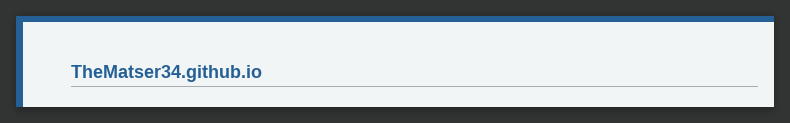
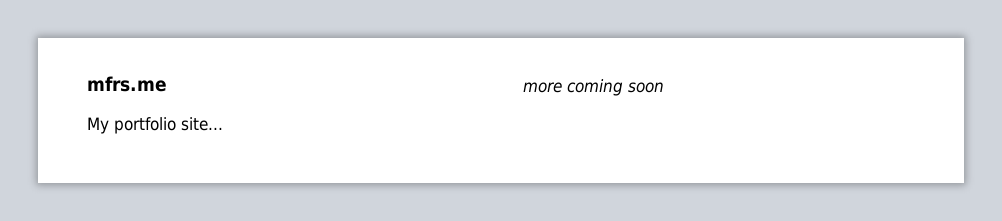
[71,65,262,82] TheMatser34.github.io -> [87,76,167,92] [87,117,223,134] [523,79,664,96] mfrs.me // My portfolio site... // more coming soon

